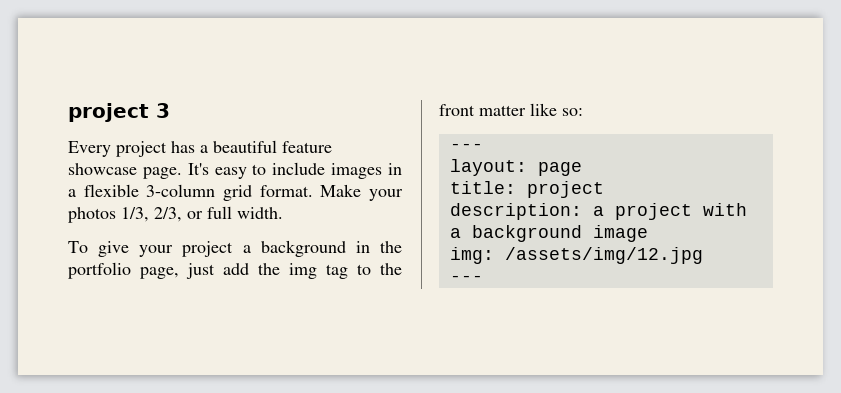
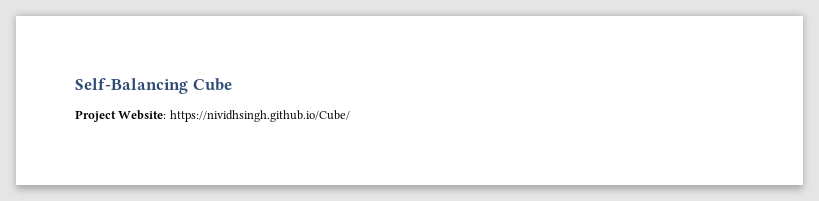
[68,103,170,122] [68,140,332,157] [68,162,402,179] [68,184,403,201] [68,206,283,223] [68,240,402,257] [68,262,402,279] [439,103,583,116] [449,143,483,150] [449,159,582,176] [449,181,604,198] [449,203,747,220] [449,225,648,242] [449,247,703,264] [449,275,483,282] project 3 // Every project has a beautiful feature showcase page. It's easy to include images in a flexible 3-column grid format. Make your photos 1/3, 2/3, or full width. // To give your project a background in the portfolio page, just add the img tag to the front matter like so: // --- // layout: page // title: project // description: a project with a background image // img: /assets/img/12.jpg // --- -> [75,78,232,94] [75,110,350,122] Self-Balancing Cube // Project Website: https://nividhsingh.github.io/Cube/

